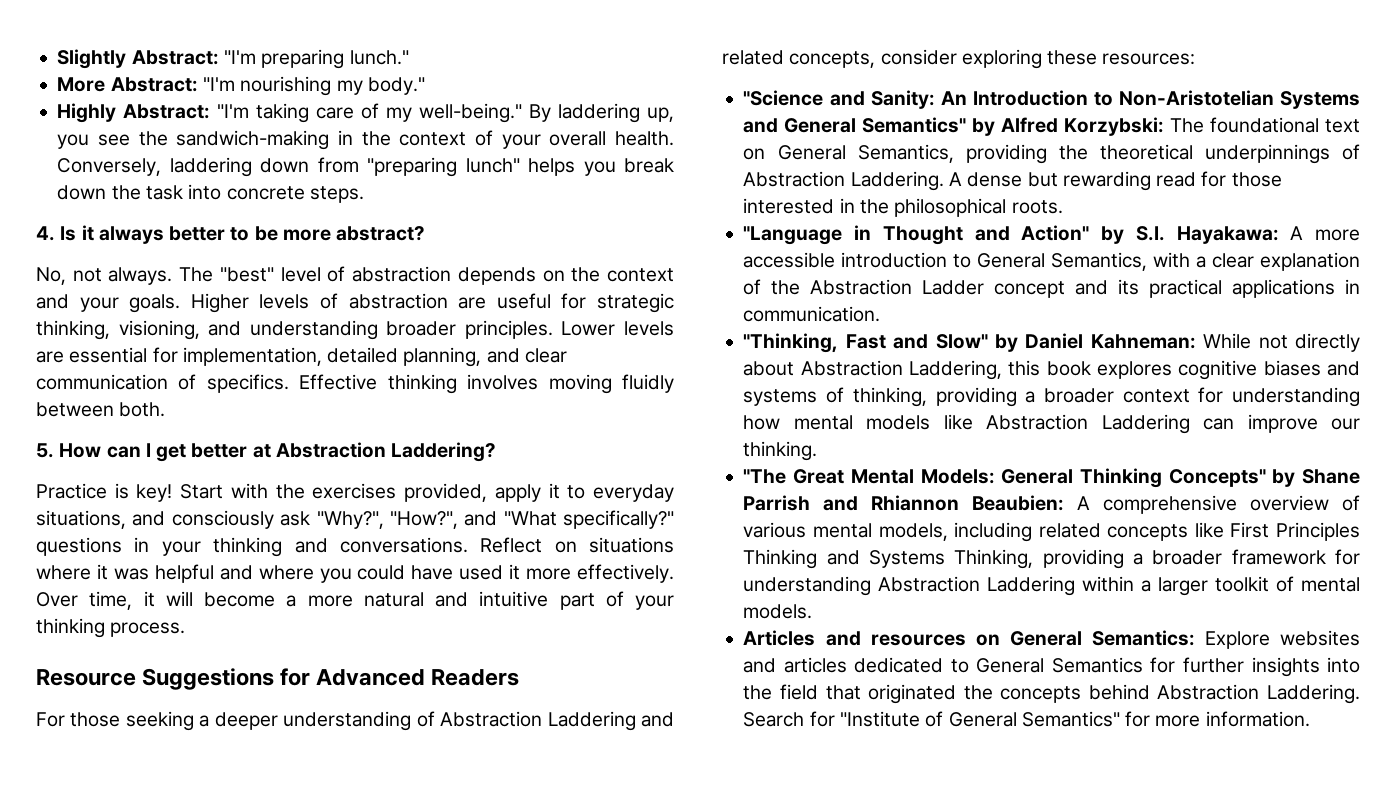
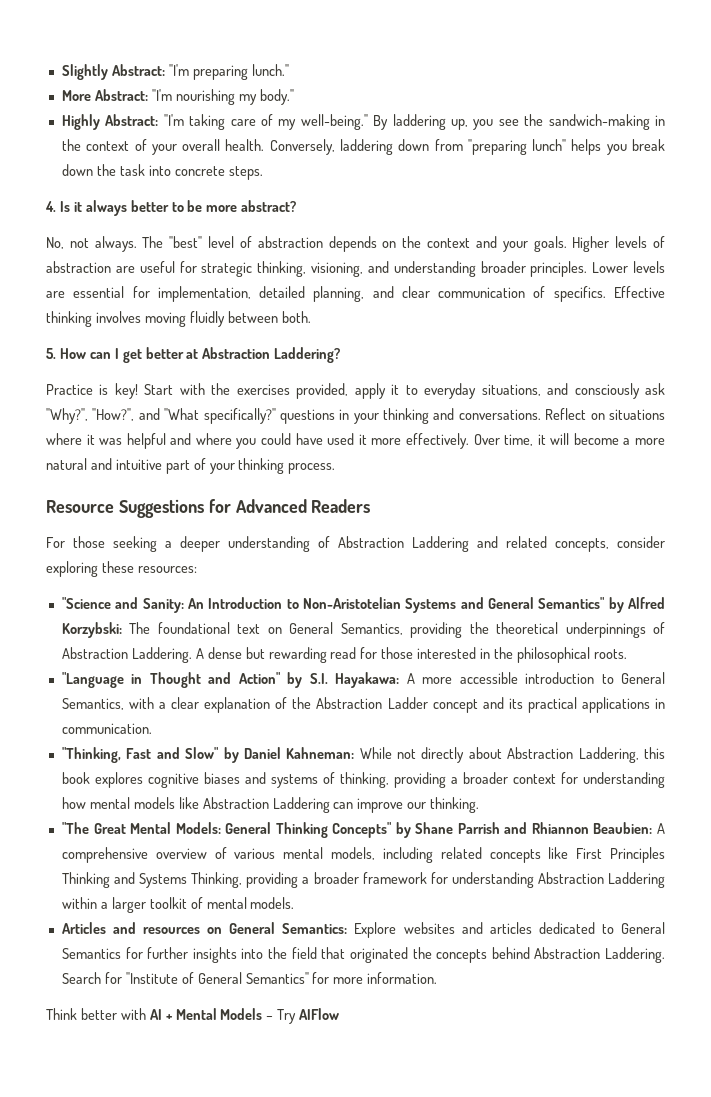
(1310, 719) none -> [46,1008,340,1024] // Think better with AI + Mental Models – Try AIFlow

